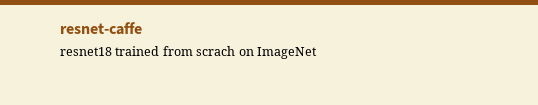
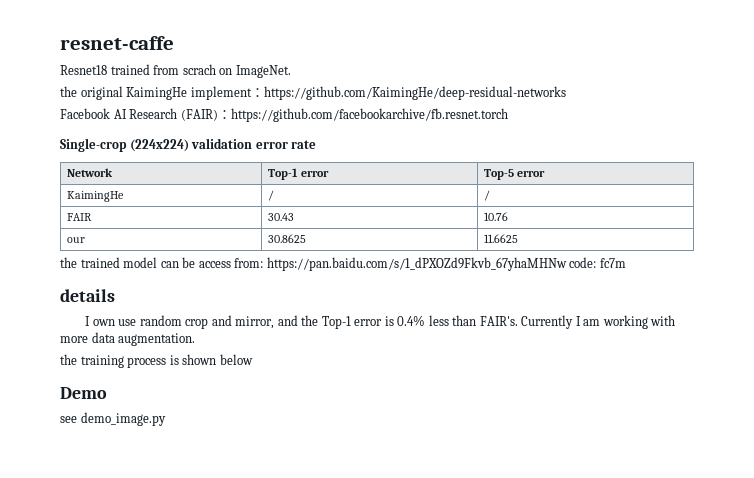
[60,47,112,56] resnet18 -> [60,65,107,75] Resnet18
[256,47,317,59] ImageNet -> [235,65,291,78] [60,86,566,100] [60,108,508,122] [60,138,317,152] [67,168,114,177] [268,168,330,180] [484,169,546,180] [67,191,125,202] [268,190,275,201] [484,190,491,201] [67,213,93,221] [268,213,295,221] [484,212,509,221] [67,237,86,243] [268,234,307,243] [484,234,519,243] [60,257,626,271] [60,289,115,302] [85,315,676,329] [60,332,196,346] [60,354,253,368] [60,387,107,399] [60,412,166,426] ImageNet. // the original KaimingHe implement：https://github.com/KaimingHe/deep-residual-networks // Facebook AI Research (FAIR)：https://github.com/facebookarchive/fb.resnet.torch // Single-crop (224x224) validation error rate // Network | Top-1 error | Top-5 error // KaimingHe | / | / // FAIR | 30.43 | 10.76 // our | 30.8625 | 11.6625 // the trained model can be access from: https://pan.baidu.com/s/1_dPXOZd9Fkvb_67yhaMHNw code: fc7m // details // I own use random crop and mirror, and the Top-1 error is 0.4% less than FAIR's. Currently I am working with more data augmentation. // the training process is shown below // Demo // see demo_image.py

